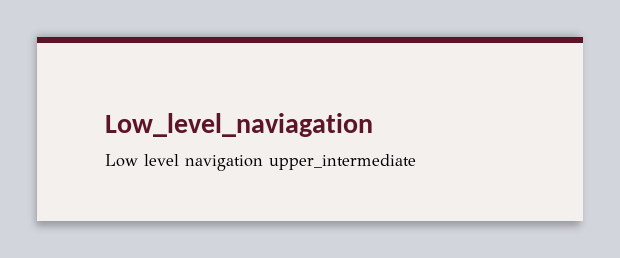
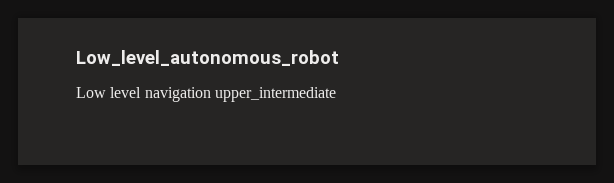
[105,113,373,137] Low_level_naviagation -> [76,50,339,66] Low_level_autonomous_robot

